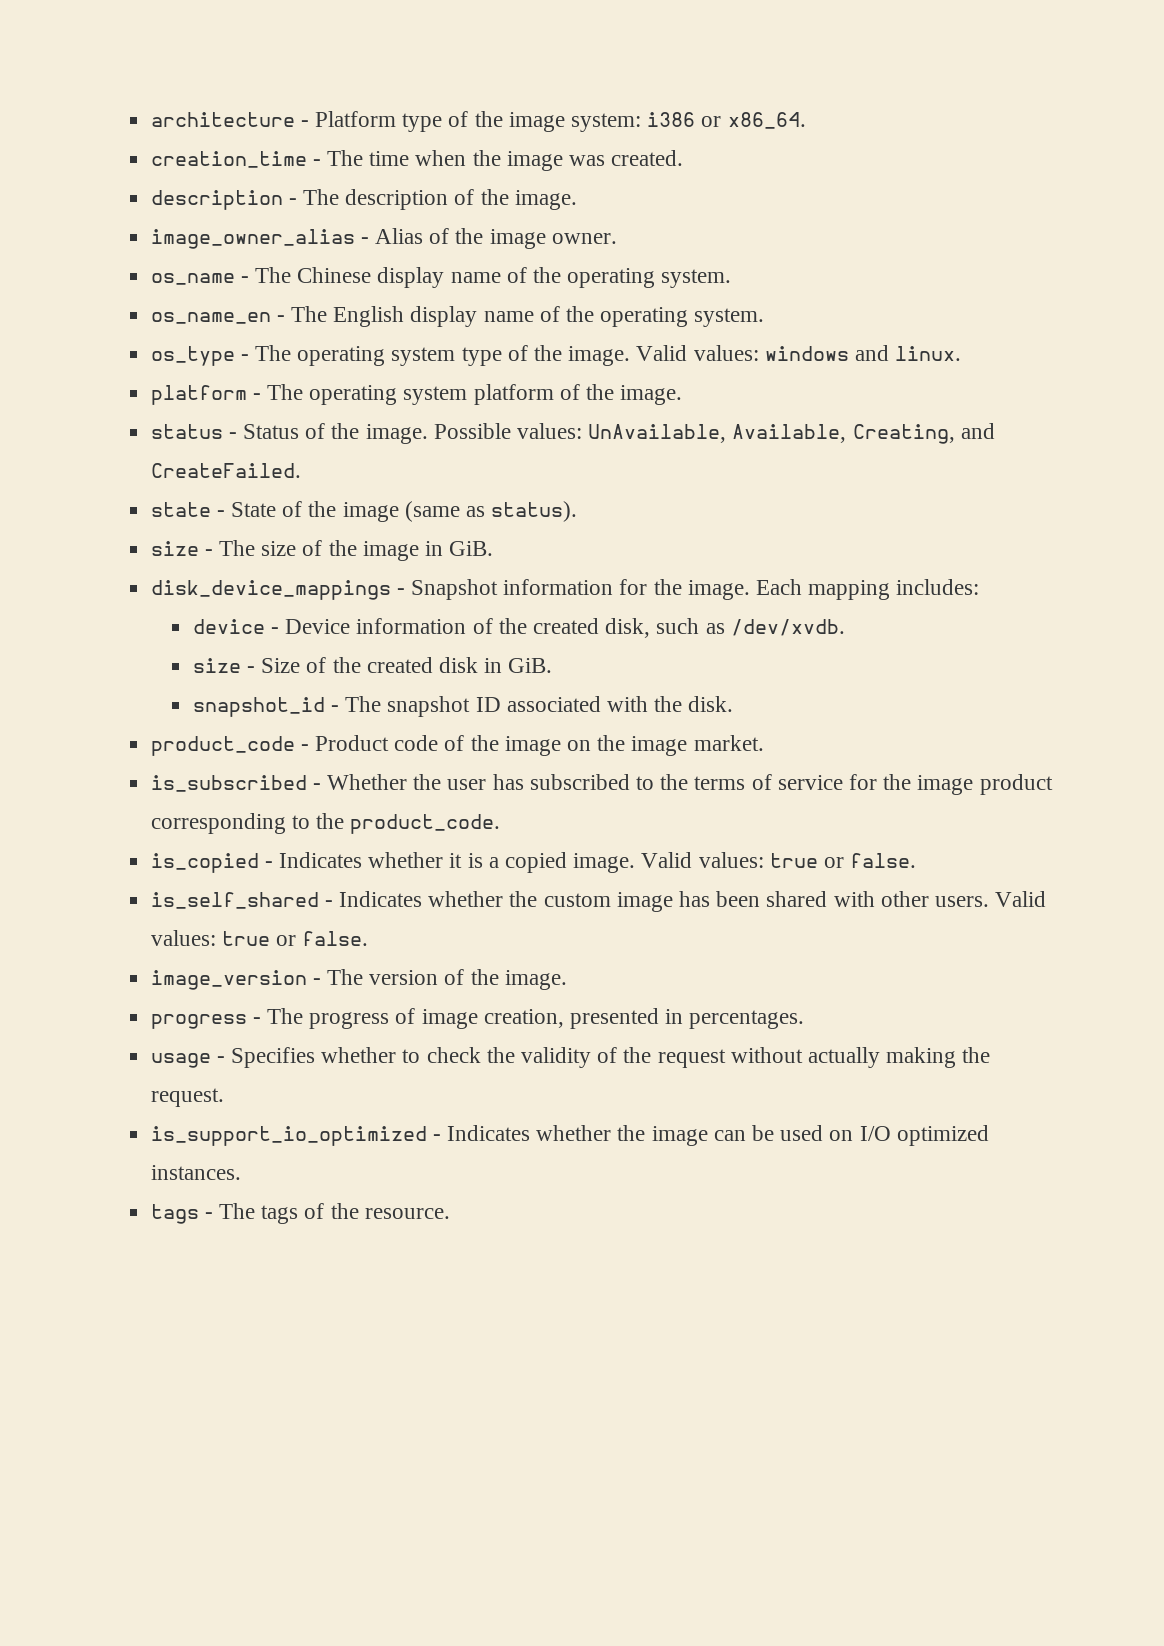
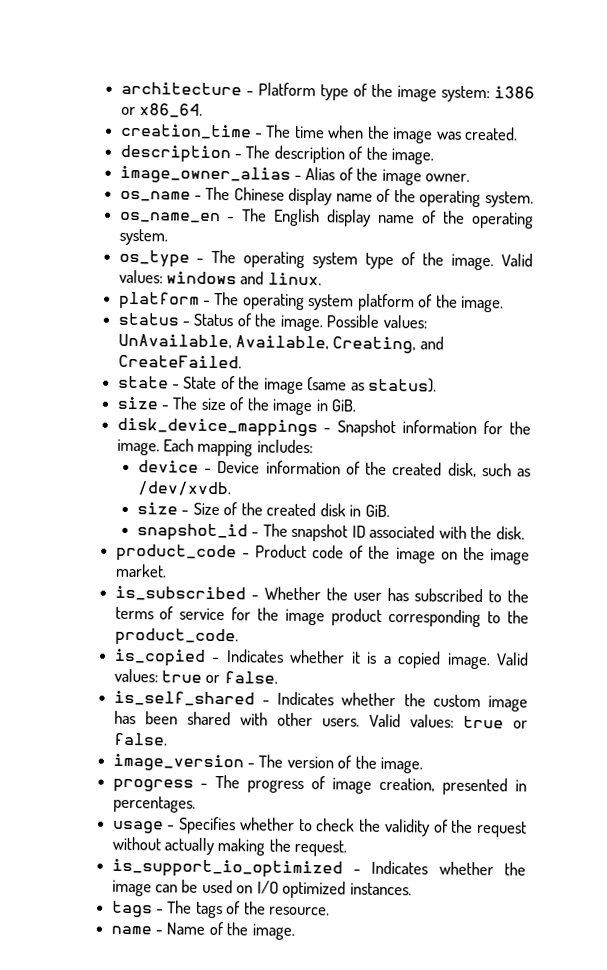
(450, 1213) none -> [110,921,295,940] // name - Name of the image.

